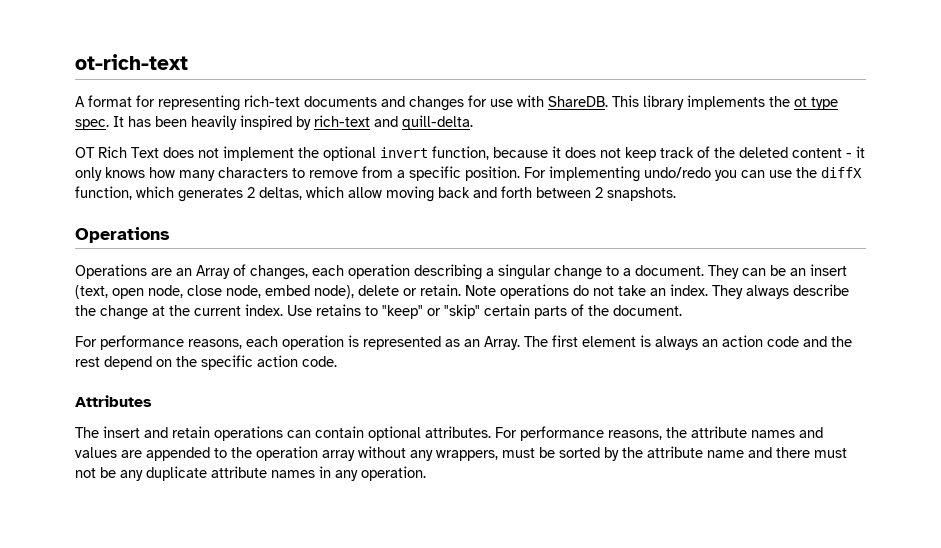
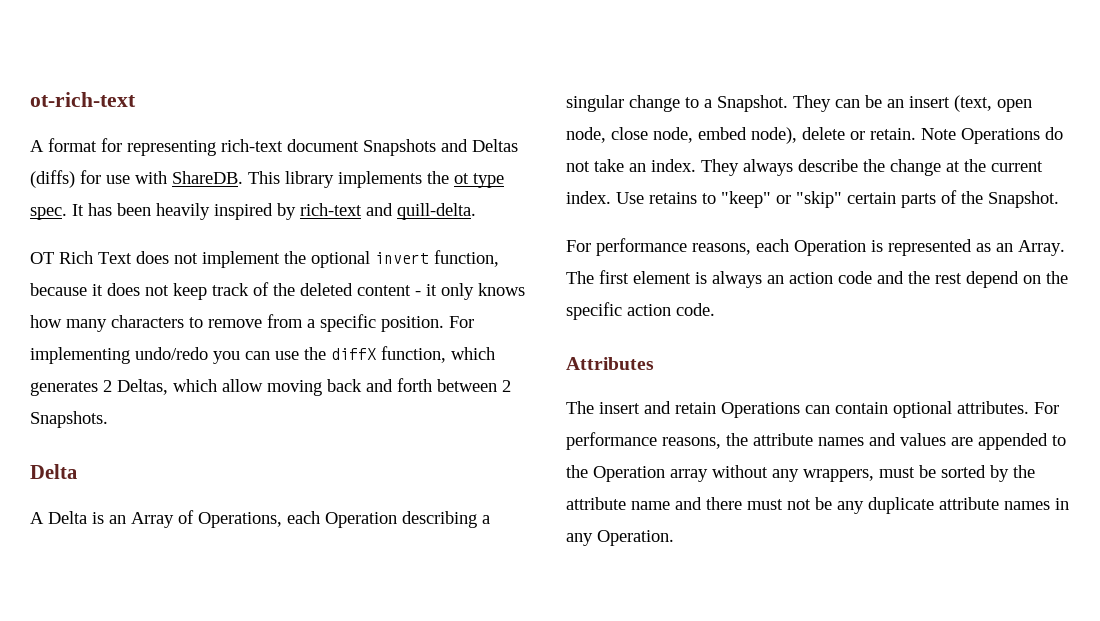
[304,96,464,111] documents and changes -> [287,139,518,156] [30,170,75,188] document Snapshots and Deltas (diffs)
[259,187,302,200] deltas, -> [117,379,168,395] Deltas,
[607,187,676,201] [75,227,170,243] [75,264,410,280] snapshots. // Operations // Operations are an Array of changes, each operation -> [30,411,108,428] [30,464,77,479] [30,510,397,528] Snapshots. // Delta // A Delta is an Array of Operations, each Operation
[635,265,704,276] document. -> [717,95,788,112] Snapshot.
[500,284,569,299] operations -> [961,128,1040,144] Operations
[613,305,682,316] document. -> [988,191,1059,208] Snapshot.
[282,335,344,350] operation -> [794,240,866,256] Operation
[214,426,283,441] operations -> [721,402,800,418] Operations
[256,446,318,461] operation -> [593,466,665,482] Operation
[361,466,426,481] operation. -> [597,530,674,546] Operation.

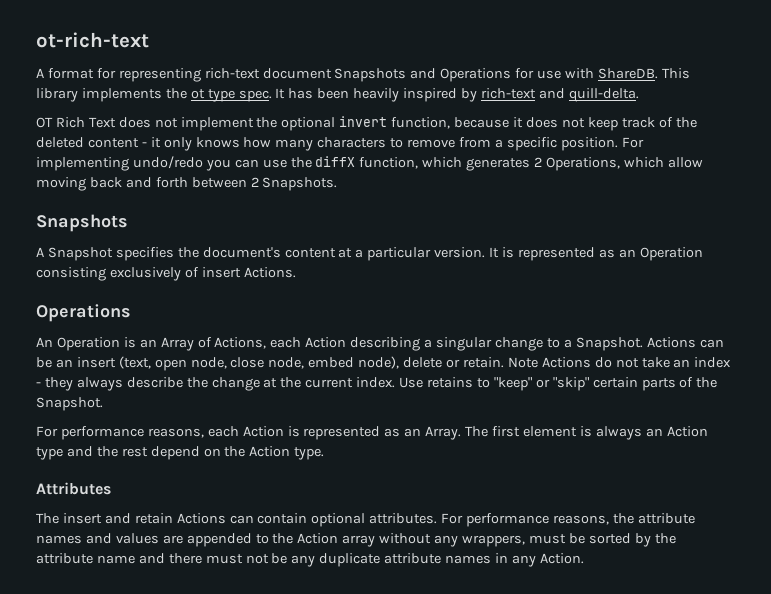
[472,139,518,152] [30,170,75,188] Deltas (diffs) -> [440,68,512,82] Operations
[117,379,168,395] Deltas, -> [546,157,621,171] Operations,
[30,464,77,479] [30,511,87,524] Delta // A Delta -> [36,214,128,232] [36,247,703,261] [36,267,296,281] [36,304,131,322] [36,337,120,351] Snapshots // A Snapshot specifies the document's content at a particular version. It is represented as an Operation consisting exclusively of insert Actions. // Operations // An Operation
[198,511,397,528] Operations, each Operation -> [214,337,347,349] Actions, each Action
[793,95,831,112] They -> [646,337,696,348] Actions
[961,128,1040,144] Operations -> [541,357,591,368] Actions
[651,159,739,176] index. They -> [694,357,732,368] [36,377,73,391] index - they
[794,240,866,256] Operation -> [242,426,284,437] Action
[789,271,872,284] action code -> [666,426,708,437] [36,447,63,460] Action type
[566,302,715,320] specific action code. -> [249,446,325,460] Action type.
[721,402,800,418] Operations -> [176,513,226,524] Actions
[593,466,665,482] Operation -> [297,533,339,544] Action
[597,530,674,546] Operation. -> [539,553,584,564] Action.

